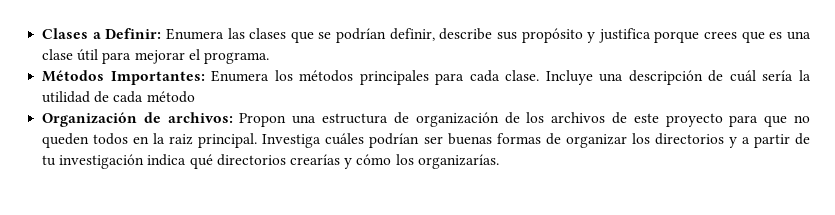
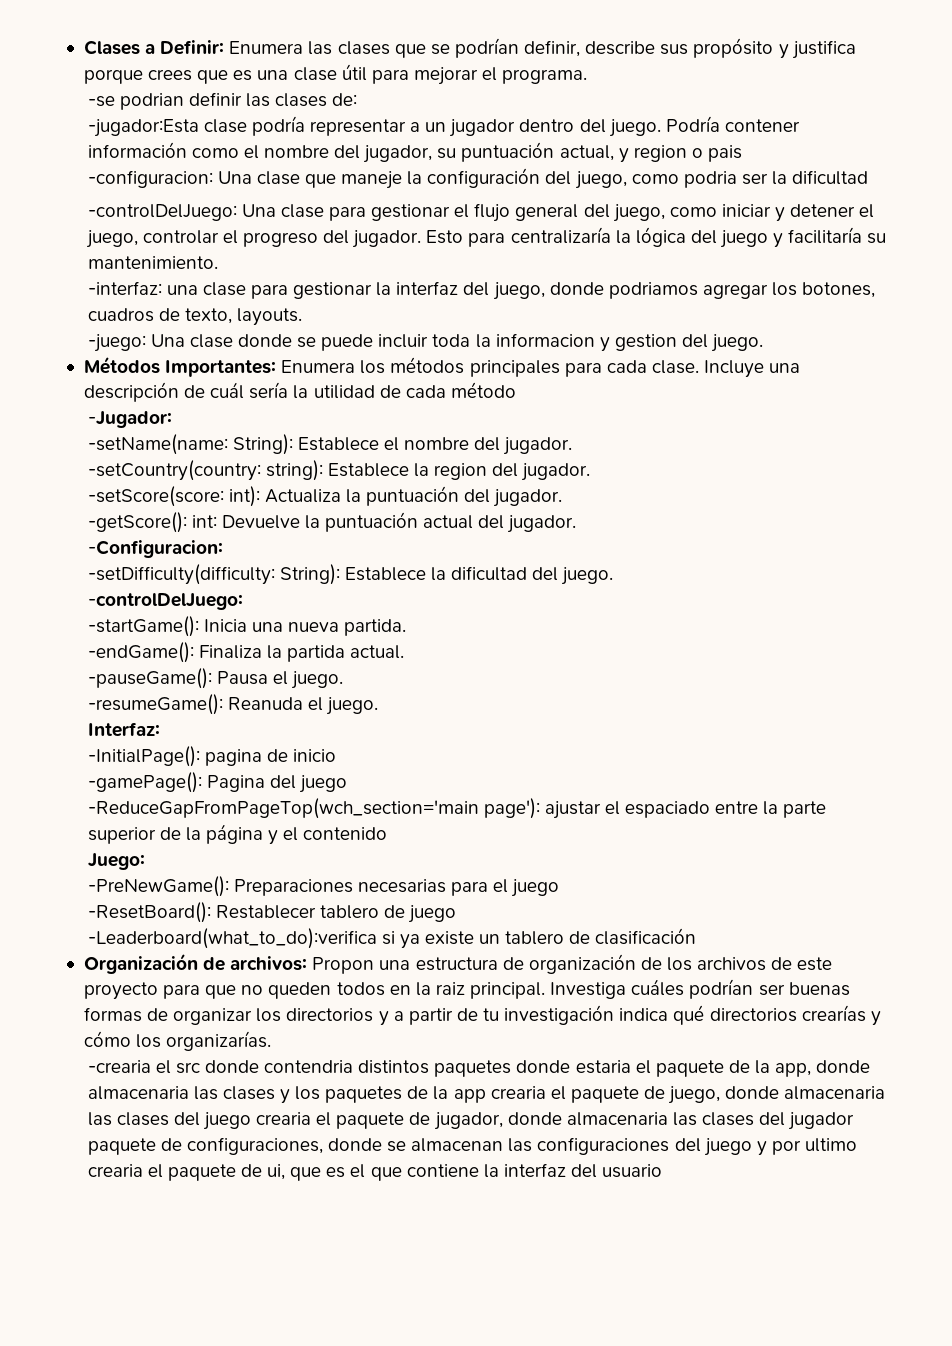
(269, 58) none -> [87,92,358,110] [87,116,800,137] [87,142,743,163] [87,168,869,189] [87,203,875,222] [85,227,887,248] [87,256,218,269] [87,281,876,300] [87,308,302,326] [87,333,764,352] // -se podrian definir las clases de: // -jugador:Esta clase podría representar a un jugador dentro del juego. Podría contener información como el nombre del jugador, su puntuación actual, y region o pais // -configuracion: Una clase que maneje la configuración del juego, como podria ser la dificultad // -controlDelJuego: Una clase para gestionar el flujo general del juego, como iniciar y detener el juego, controlar el progreso del jugador. Esto para centralizaría la lógica del juego y facilitaría su mantenimiento. // -interfaz: una clase para gestionar la interfaz del juego, donde podriamos agregar los botones, cuadros de texto, layouts. // -juego: Una clase donde se puede incluir toda la informacion y gestion del juego.
(195, 97) none -> [87,411,172,428] [87,434,573,455] [87,460,591,481] [87,486,563,507] [87,512,577,533] [87,540,223,558] [87,564,614,585] [87,593,243,610] [87,616,407,637] [87,642,405,663] [87,668,343,689] [87,694,378,715] [87,722,160,737] [87,746,336,767] [87,772,347,793] [87,798,827,819] [87,824,388,845] [87,853,145,870] [87,876,560,897] [87,902,457,923] [87,928,697,949] // -Jugador: // -setName(name: String): Establece el nombre del jugador. // -setCountry(country: string): Establece la region del jugador. // -setScore(score: int): Actualiza la puntuación del jugador. // -getScore(): int: Devuelve la puntuación actual del jugador. // -Configuracion: // -setDifficulty(difficulty: String): Establece la dificultad del juego. // -controlDelJuego: // -startGame(): Inicia una nueva partida. // -endGame(): Finaliza la partida actual. // -pauseGame(): Pausa el juego. // -resumeGame(): Reanuda el juego. // Interfaz: // -InitialPage(): pagina de inicio // -gamePage(): Pagina del juego // -ReduceGapFromPageTop(wch_section='main page'): ajustar el espaciado entre la parte superior de la página y el contenido // Juego: // -PreNewGame(): Preparaciones necesarias para el juego // -ResetBoard(): Restablecer tablero de juego // -Leaderboard(what_to_do):verifica si ya existe un tablero de clasificación
(499, 161) none -> [87,1060,871,1077] [87,1086,886,1104] [87,1112,855,1130] [87,1137,858,1156] [87,1163,663,1181] // -crearia el src donde contendria distintos paquetes donde estaria el paquete de la app, donde almacenaria las clases y los paquetes de la app crearia el paquete de juego, donde almacenaria las clases del juego crearia el paquete de jugador, donde almacenaria las clases del jugador paquete de configuraciones, donde se almacenan las configuraciones del juego y por ultimo crearia el paquete de ui, que es el que contiene la interfaz del usuario

